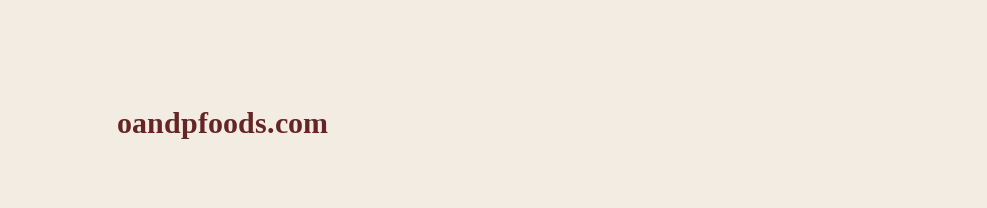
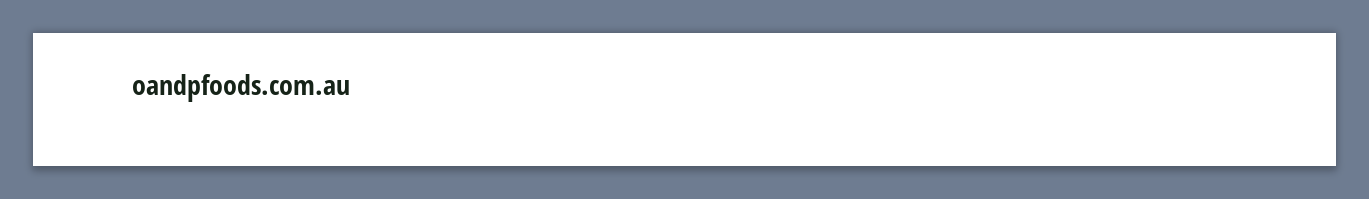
[117,112,328,139] oandpfoods.com -> [132,74,350,102] oandpfoods.com.au

